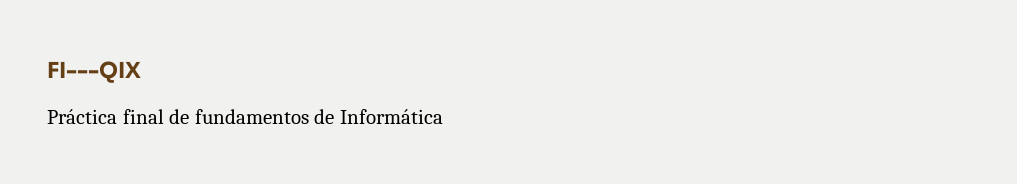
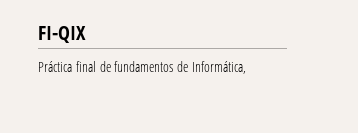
[47,61,141,83] FI---QIX -> [38,26,86,43] FI-QIX
[339,109,443,124] Informática -> [191,61,246,74] Informática,

